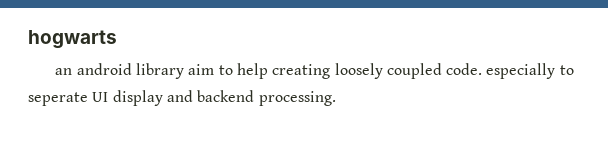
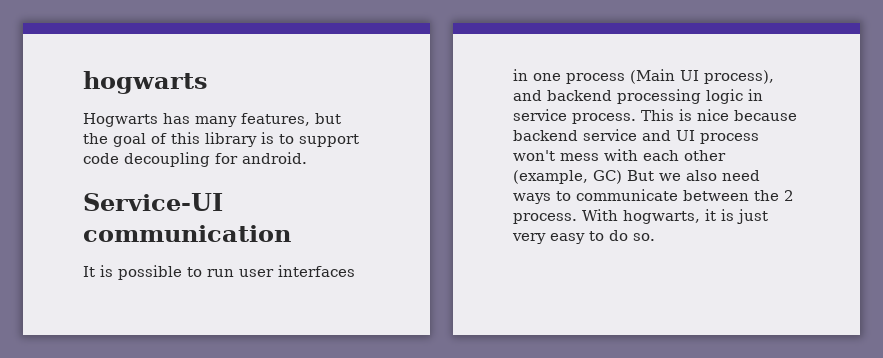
[55,63,574,79] [28,90,336,106] an android library aim to help creating loosely coupled code. especially to seperate UI display and backend processing. -> [83,113,341,127] [83,132,359,147] [83,152,307,167] [83,193,223,211] [83,225,291,242] [83,265,355,280] [513,69,774,84] [513,89,763,104] [513,109,797,124] [513,129,759,144] [513,149,726,161] [513,170,760,184] [513,189,794,204] [513,209,768,224] [512,230,655,244] Hogwarts has many features, but the goal of this library is to support code decoupling for android. // Service-UI communication // It is possible to run user interfaces in one process (Main UI process), and backend processing logic in service process. This is nice because backend service and UI process won't mess with each other (example, GC) But we also need ways to communicate between the 2 process. With hogwarts, it is just very easy to do so.

